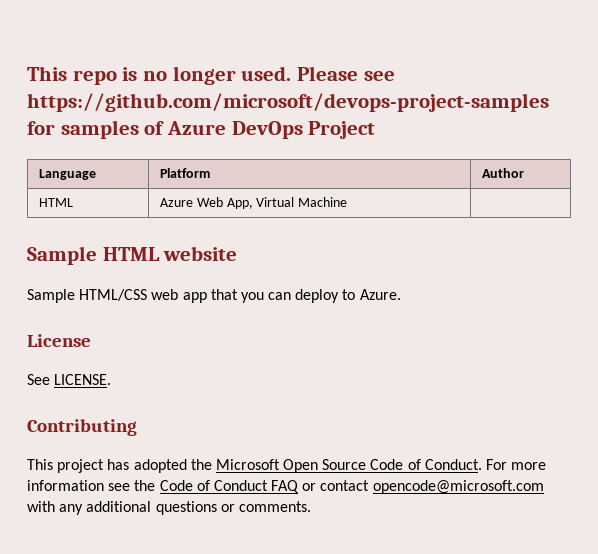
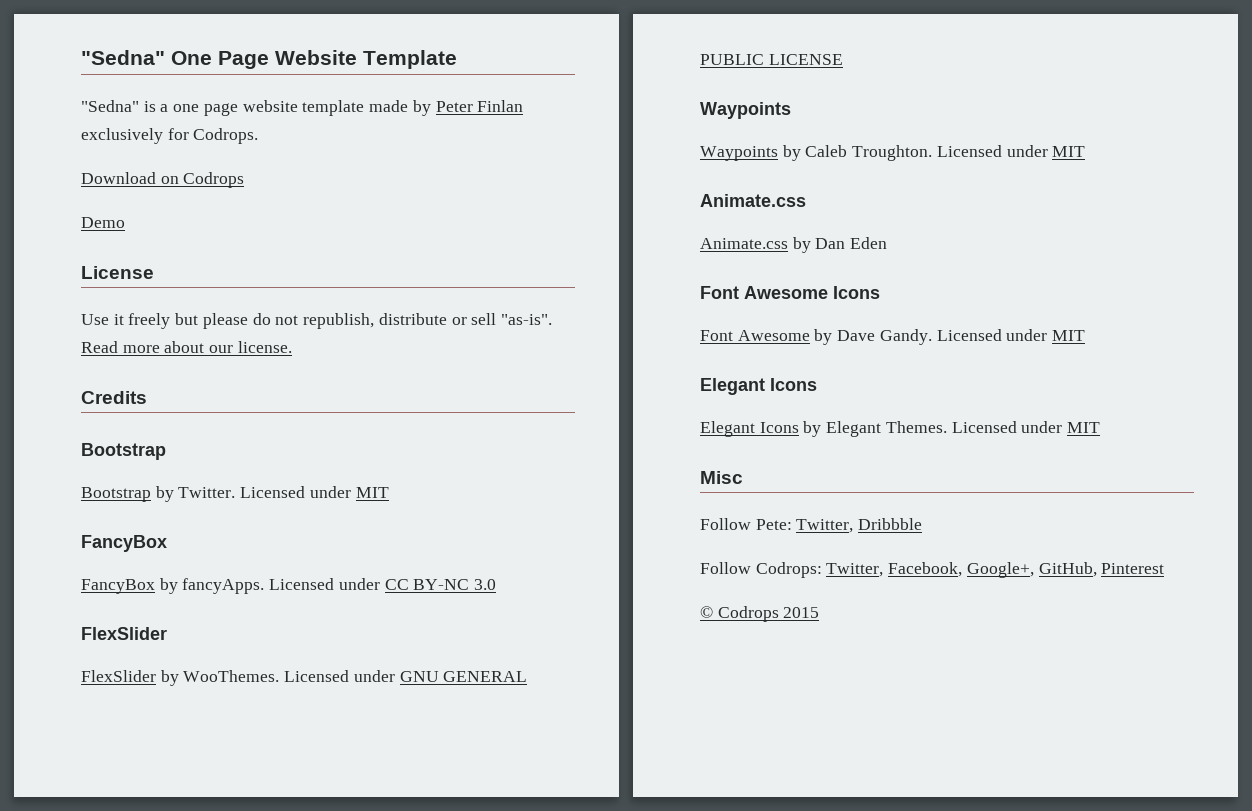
[27,66,395,85] [27,93,549,112] [27,120,376,139] [39,169,97,180] [160,168,211,178] [482,168,525,178] [39,198,74,207] [160,197,348,209] [27,246,238,265] [27,289,401,303] [27,334,91,347] [27,374,112,385] [27,419,137,436] [27,459,547,473] [27,480,544,494] [27,501,311,515] This repo is no longer used. Please see https://github.com/microsoft/devops-project-samples for samples of Azure DevOps Project // Language | Platform | Author // HTML | Azure Web App, Virtual Machine | // Sample HTML website // Sample HTML/CSS web app that you can deploy to Azure. // License // See LICENSE. // Contributing // This project has adopted the Microsoft Open Source Code of Conduct. For more information see the Code of Conduct FAQ or contact opencode@microsoft.com with any additional questions or comments. -> [81,50,457,69] [81,100,524,116] [81,128,259,144] [81,172,245,188] [81,217,125,228] [81,266,154,279] [81,313,552,329] [81,341,292,353] [81,391,147,404] [81,443,166,460] [81,486,389,502] [81,535,167,552] [81,578,497,594] [81,627,167,640] [81,670,528,686] [700,54,843,65] [700,102,791,119] [700,145,1086,161] [700,194,806,207] [700,237,888,253] [700,286,880,299] [700,329,1086,345] [700,378,817,395] [700,421,1101,437] [700,471,743,484] [700,518,923,533] [700,562,1165,578] [700,606,820,622] "Sedna" One Page Website Template // "Sedna" is a one page website template made by Peter Finlan exclusively for Codrops. // Download on Codrops // Demo // License // Use it freely but please do not republish, distribute or sell "as-is". Read more about our license. // Credits // Bootstrap // Bootstrap by Twitter. Licensed under MIT // FancyBox // FancyBox by fancyApps. Licensed under CC BY-NC 3.0 // FlexSlider // FlexSlider by WooThemes. Licensed under GNU GENERAL PUBLIC LICENSE // Waypoints // Waypoints by Caleb Troughton. Licensed under MIT // Animate.css // Animate.css by Dan Eden // Font Awesome Icons // Font Awesome by Dave Gandy. Licensed under MIT // Elegant Icons // Elegant Icons by Elegant Themes. Licensed under MIT // Misc // Follow Pete: Twitter, Dribbble // Follow Codrops: Twitter, Facebook, Google+, GitHub, Pinterest // © Codrops 2015

